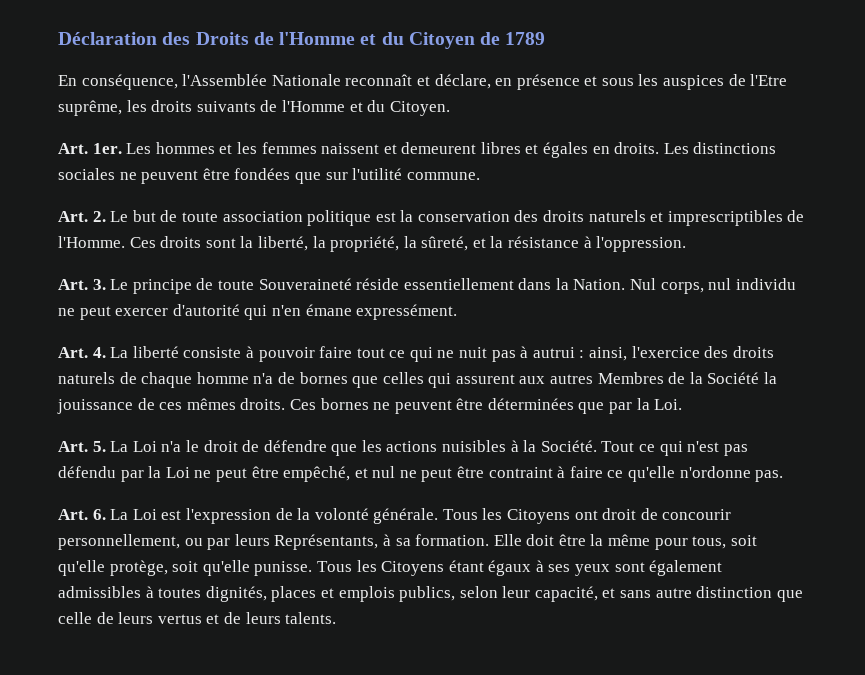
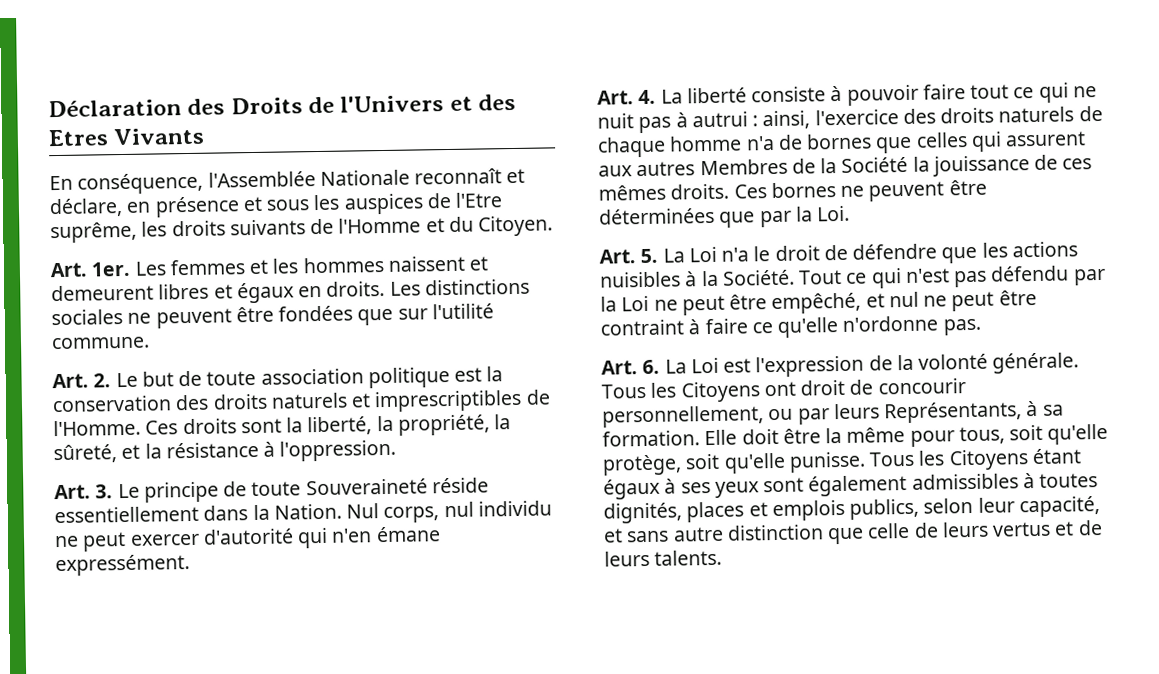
[279,32,546,49] l'Homme et du Citoyen de 1789 -> [340,93,517,113] [48,127,205,147] l'Univers et des Etres Vivants
[155,142,215,154] hommes -> [169,259,245,276] femmes
[261,142,317,154] femmes -> [302,256,384,274] hommes
[543,142,589,158] égales -> [236,282,294,304] égaux

